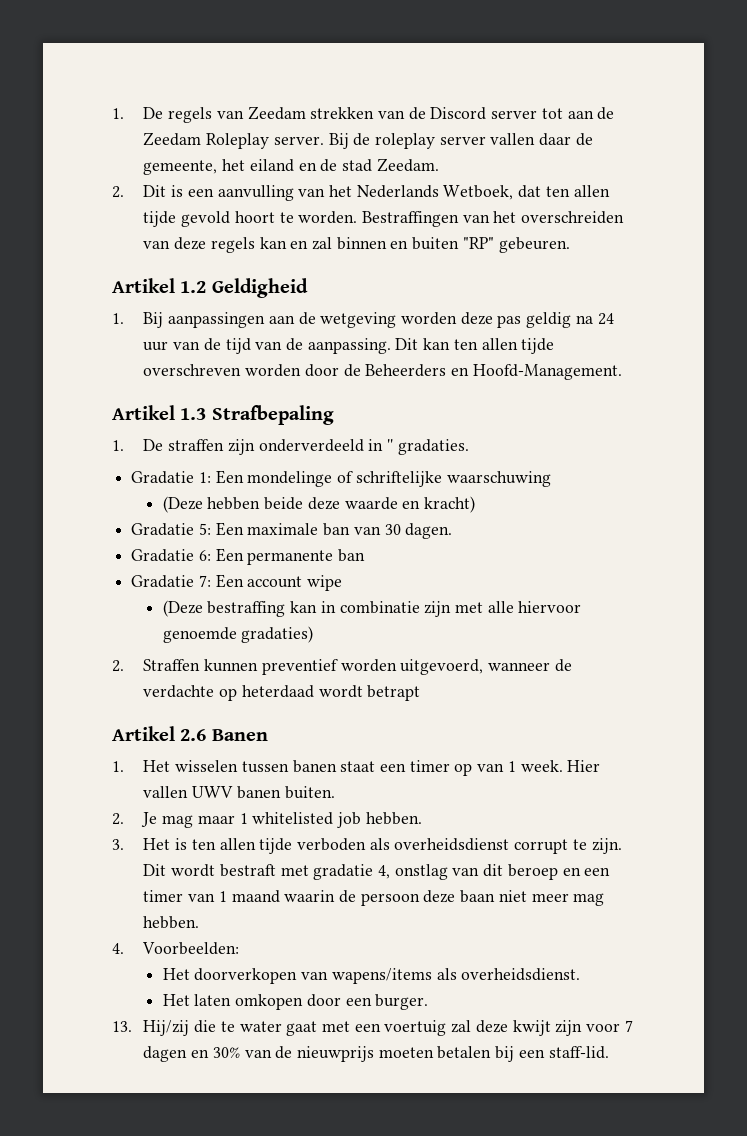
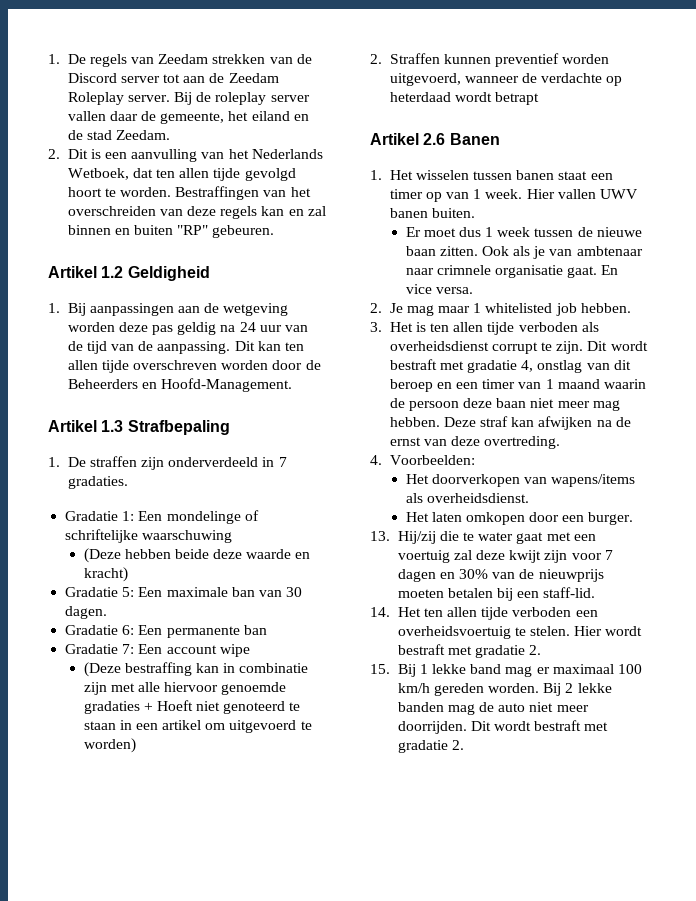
[181,211,231,227] gevold -> [244,168,296,181] gevolgd
[387,439,394,451] '' -> [278,457,287,467] 7
[241,626,314,643] gradaties) -> [83,700,301,714] [83,720,312,733] [83,738,136,753] gradaties + Hoeft niet genoteerd te staan in een artikel om uitgevoerd te worden)
(335, 792) none -> [405,227,642,237] [405,246,643,259] [405,265,619,278] [405,284,473,294] // Er moet dus 1 week tussen de nieuwe baan zitten. Ook als je van ambtenaar naar crimnele organisatie gaat. En vice versa.
(200, 922) none -> [443,416,631,430] [389,436,561,449] Deze straf kan afwijken na de ernst van deze overtreding.
(609, 1052) none -> [370,607,598,620] [397,626,643,639] [397,644,542,658] [370,664,643,677] [397,683,612,696] [397,702,589,715] [397,720,609,734] [397,740,464,753] // 14. Het ten allen tijde verboden een overheidsvoertuig te stelen. Hier wordt bestraft met gradatie 2. // 15. Bij 1 lekke band mag er maximaal 100 km/h gereden worden. Bij 2 lekke banden mag de auto niet meer doorrijden. Dit wordt bestraft met gradatie 2.

